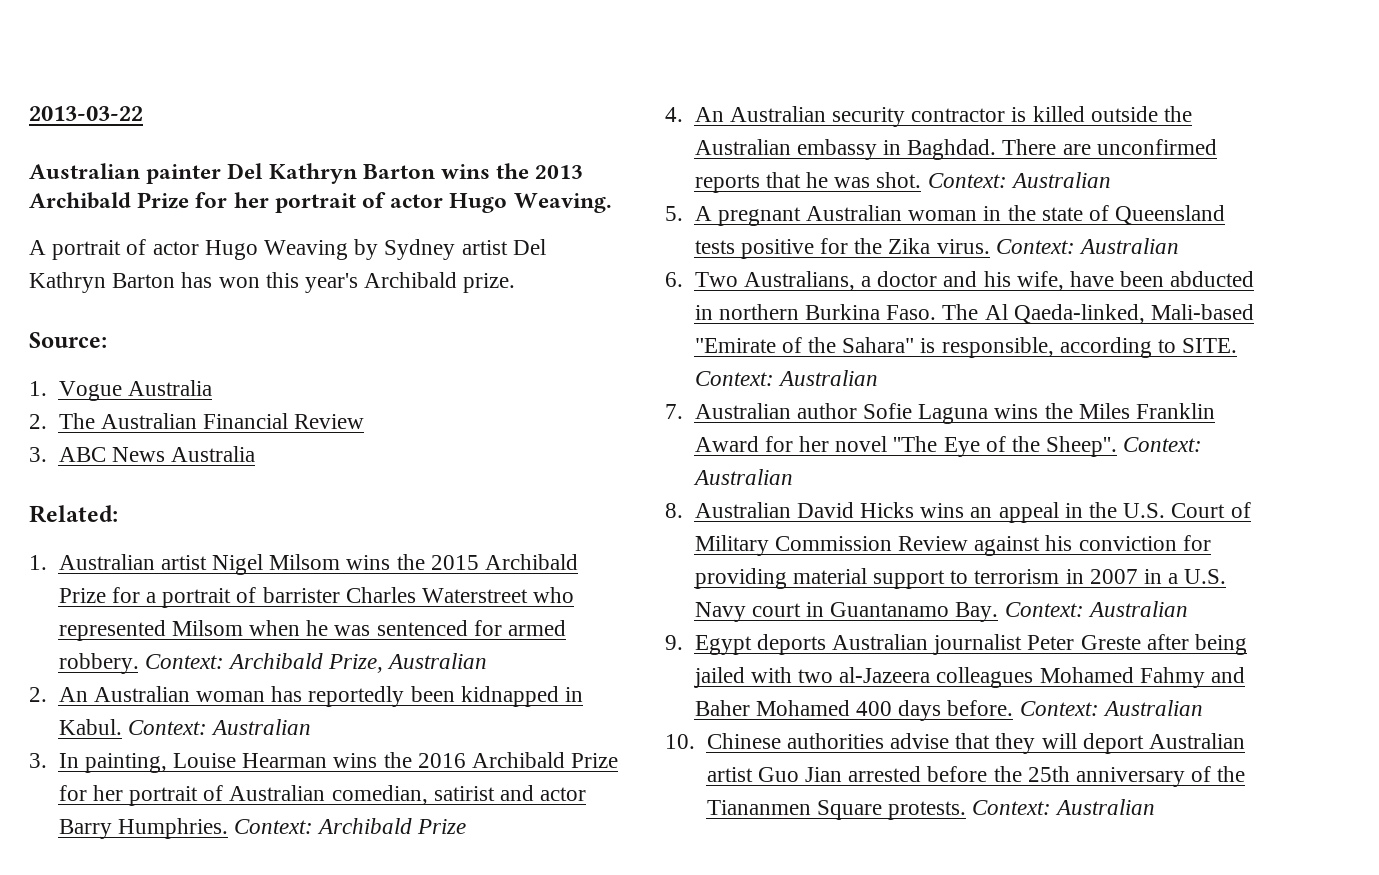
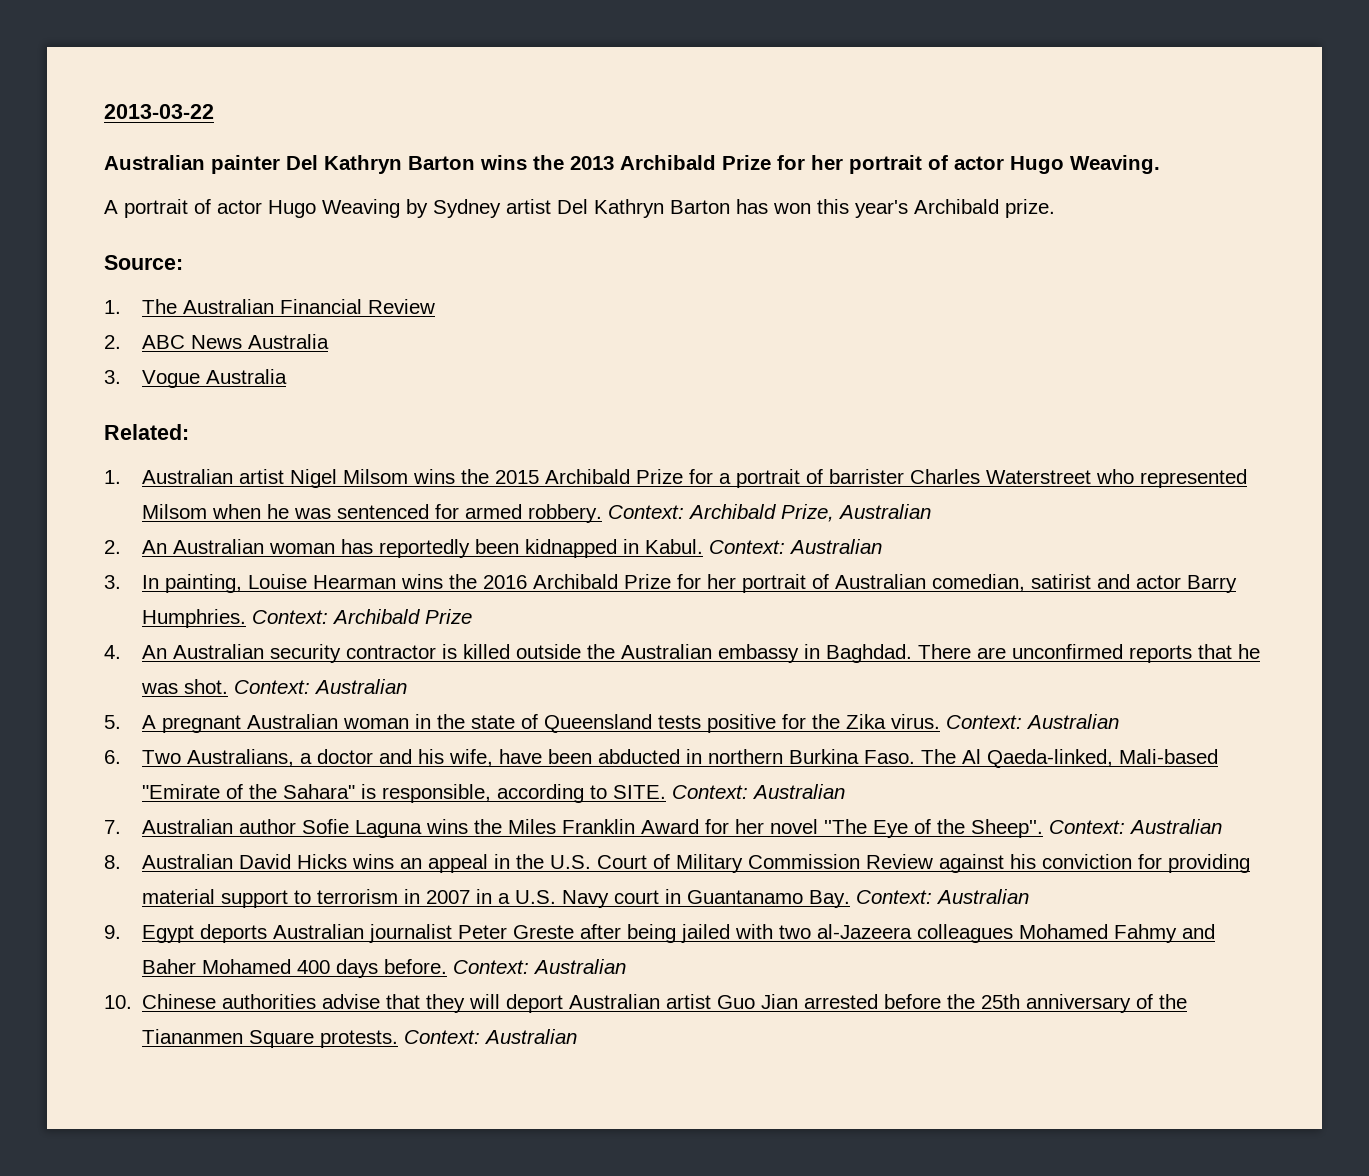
[58,380,212,401] [29,414,47,429] Vogue Australia // 2. -> (121, 307) none
[29,447,47,462] 3. -> [104,335,121,349] 2.
(255, 454) none -> [104,369,287,388] // 3. Vogue Australia

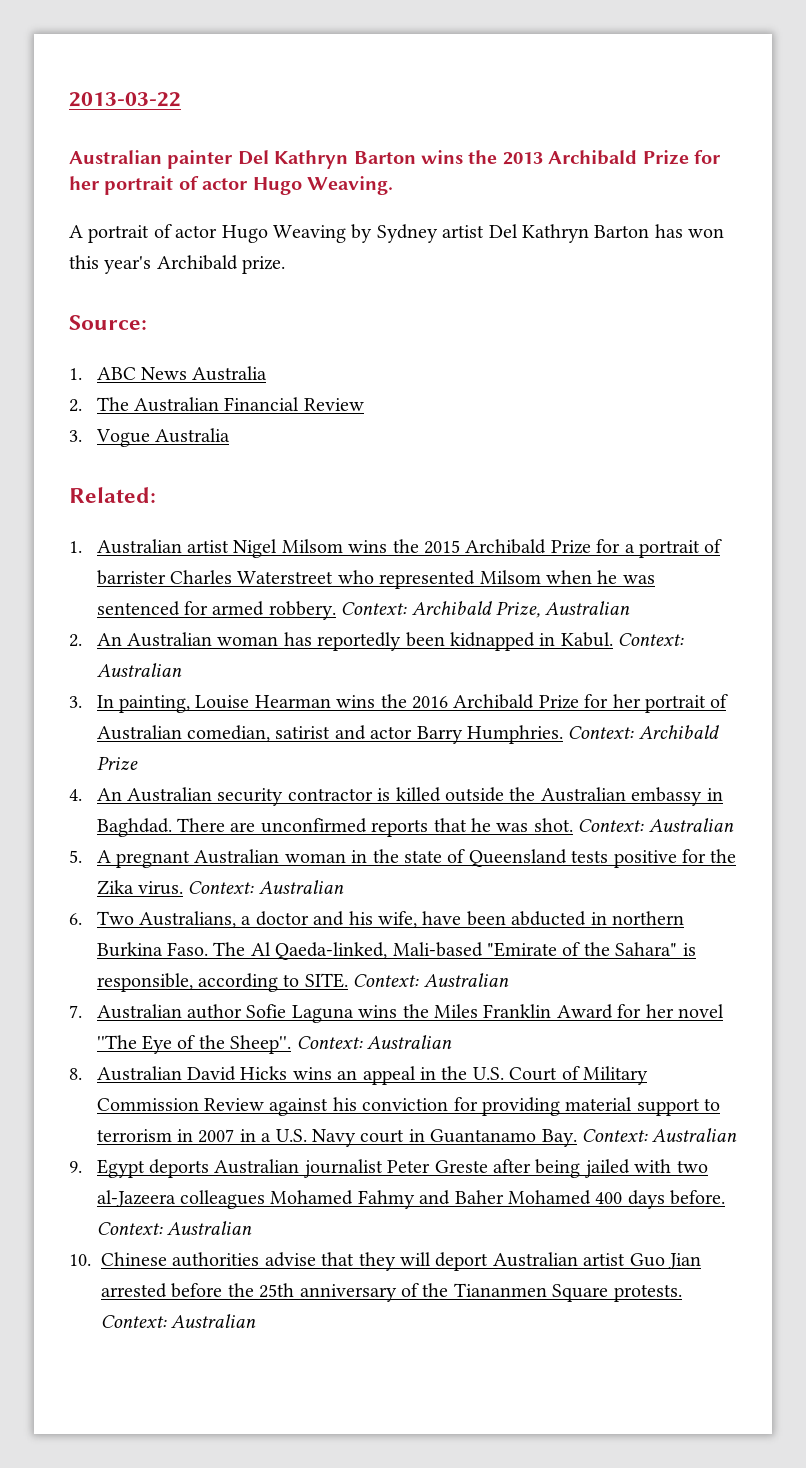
(121, 307) none -> [96,366,268,381] [69,399,82,412] ABC News Australia // 2.
[104,334,329,349] // 2. ABC News Australia -> (364, 404) none

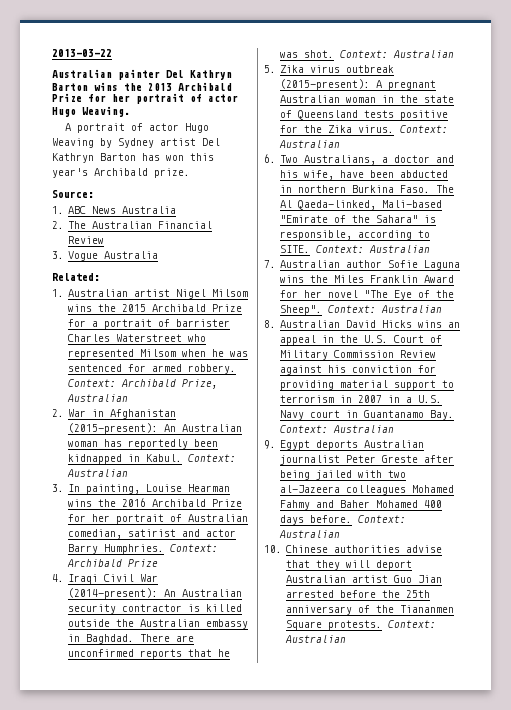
(82, 640) none -> [68,409,177,419] [68,423,159,434] War in Afghanistan (2015-present):
(82, 795) none -> [68,574,159,584] [68,588,159,599] Iraqi Civil War (2014-present):
(82, 856) none -> [280,65,395,73] [280,79,371,90] Zika virus outbreak (2015-present):
[96,1035,137,1049] ''The -> [364,290,389,298] "The
[230,1035,292,1054] Sheep''. -> [280,305,323,315] Sheep".

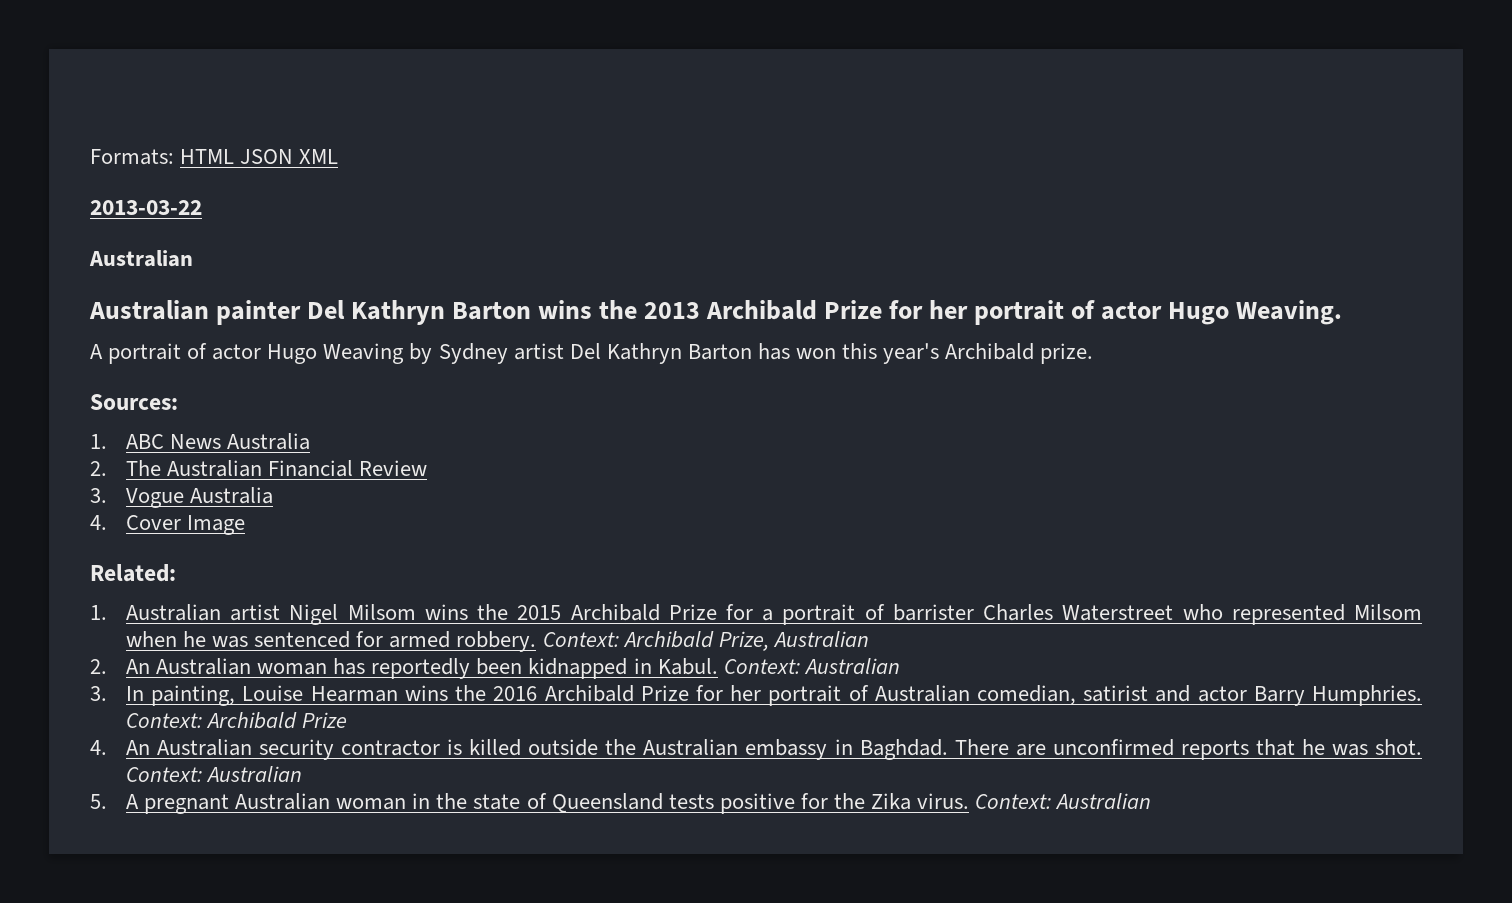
(52, 53) none -> [90,149,339,165] Formats: HTML JSON XML //
(112, 73) none -> [89,300,209,320] // Australian
[52,190,94,198] Source: -> [90,394,178,410] Sources:
(159, 255) none -> [90,515,246,535] // 4. Cover Image
[68,409,177,419] [68,423,159,434] War in Afghanistan (2015-present): -> (107, 666) none
[68,574,159,584] [68,588,159,599] Iraqi Civil War (2014-present): -> (107, 747) none
[280,65,395,73] [280,79,371,90] Zika virus outbreak (2015-present): -> (107, 801) none
[264,154,455,165] [280,170,449,180] [280,185,455,193] [280,200,443,210] [280,215,437,223] [280,230,431,240] [280,245,431,253] [264,260,461,270] [280,275,455,283] [280,290,455,300] [280,305,443,315] [264,320,461,328] [280,335,443,345] [280,350,437,360] [280,365,437,375] [280,380,455,390] [280,395,443,403] [280,410,455,420] [280,425,395,433] [264,440,425,450] [280,455,455,465] [280,470,407,480] [280,485,455,495] [280,500,443,510] [280,515,407,525] [279,530,341,538] [264,545,443,553] [286,560,413,570] [286,575,443,583] [286,590,431,598] [286,605,455,615] [286,620,437,630] [285,635,347,643] // 6. Two Australians, a doctor and his wife, have been abducted in northern Burkina Faso. The Al Qaeda-linked, Mali-based "Emirate of the Sahara" is responsible, according to SITE. Context: Australian // 7. Australian author Sofie Laguna wins the Miles Franklin Award for her novel "The Eye of the Sheep". Context: Australian // 8. Australian David Hicks wins an appeal in the U.S. Court of Military Commission Review against his conviction for providing material support to terrorism in 2007 in a U.S. Navy court in Guantanamo Bay. Context: Australian // 9. Egypt deports Australian journalist Peter Greste after being jailed with two al-Jazeera colleagues Mohamed Fahmy and Baher Mohamed 400 days before. Context: Australian // 10. Chinese authorities advise that they will deport Australian artist Guo Jian arrested before the 25th anniversary of the Tiananmen Square protests. Context: Australian -> (1152, 801) none

